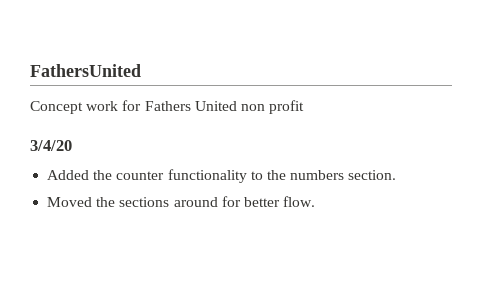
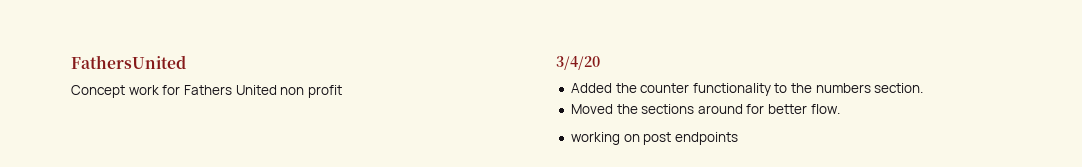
(316, 201) none -> [570,132,738,145] // working on post endpoints

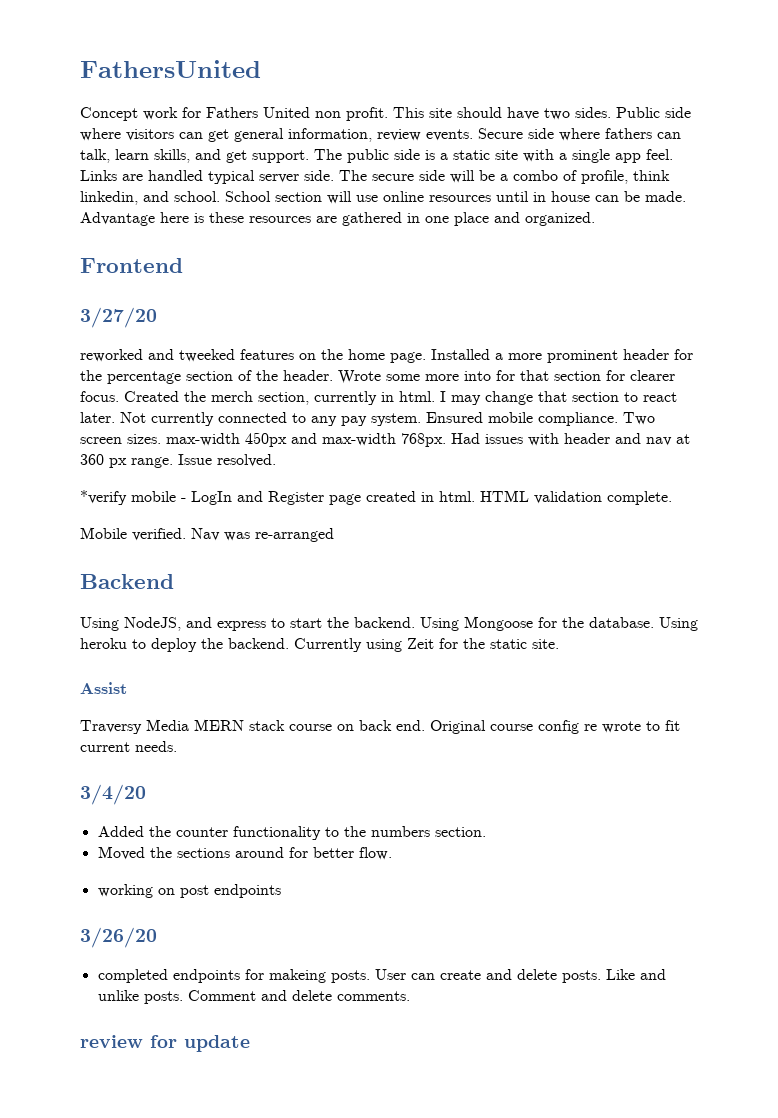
[307,85,342,98] profit -> [346,107,691,121] [80,128,681,142] [80,149,673,163] [80,170,670,184] [80,191,686,205] [80,212,595,226] [80,258,183,273] [80,307,157,328] [80,349,693,363] [80,370,675,384] [80,391,677,405] [80,412,655,426] [80,432,690,447] [80,454,276,468] [80,490,672,505] [80,527,334,542] [80,574,174,589] [80,616,698,631] [80,638,559,652] [80,682,127,694] [80,719,680,734] [80,741,177,752] profit. This site should have two sides. Public side where visitors can get general information, review events. Secure side where fathers can talk, learn skills, and get support. The public side is a static site with a single app feel. Links are handled typical server side. The secure side will be a combo of profile, think linkedin, and school. School section will use online resources until in house can be made. Advantage here is these resources are gathered in one place and organized. // Frontend // 3/27/20 // reworked and tweeked features on the home page. Installed a more prominent header for the percentage section of the header. Wrote some more into for that section for clearer focus. Created the merch section, currently in html. I may change that section to react later. Not currently connected to any pay system. Ensured mobile compliance. Two screen sizes. max-width 450px and max-width 768px. Had issues with header and nav at 360 px range. Issue resolved. // *verify mobile - LogIn and Register page created in html. HTML validation complete. // Mobile verified. Nav was re-arranged // Backend // Using NodeJS, and express to start the backend. Using Mongoose for the database. Using heroku to deploy the backend. Currently using Zeit for the static site. // Assist // Traversy Media MERN stack course on back end. Original course config re wrote to fit current needs.
(738, 138) none -> [80,927,157,948] [97,969,666,983] [97,990,410,1004] [80,1035,250,1052] // 3/26/20 // completed endpoints for makeing posts. User can create and delete posts. Like and unlike posts. Comment and delete comments. // review for update

